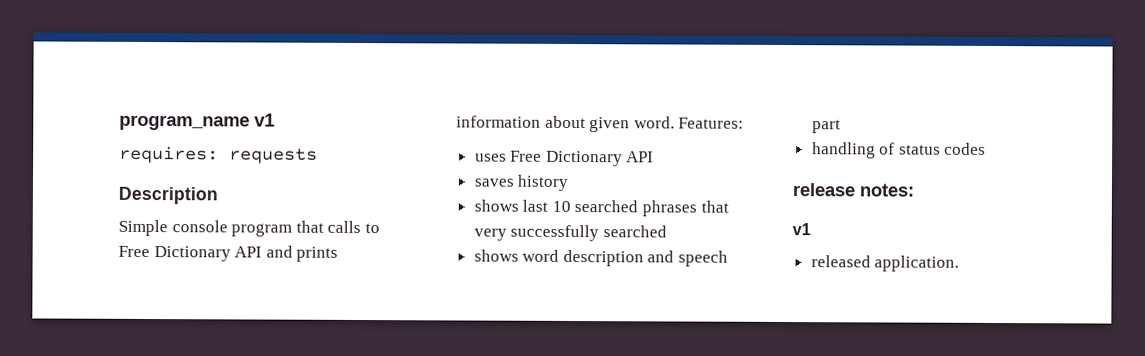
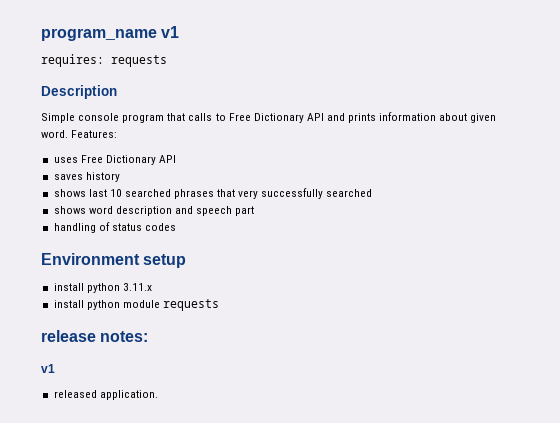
(987, 148) none -> [41,253,187,268] [53,283,152,293] [53,299,219,311] // Environment setup // install python 3.11.x // install python module requests

